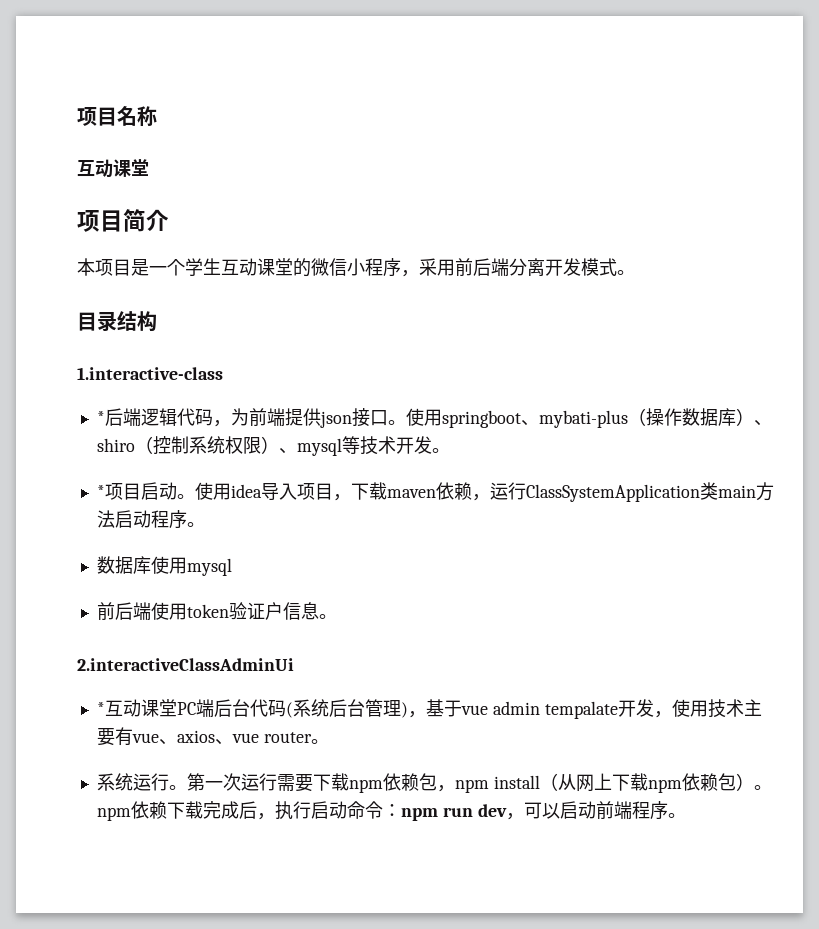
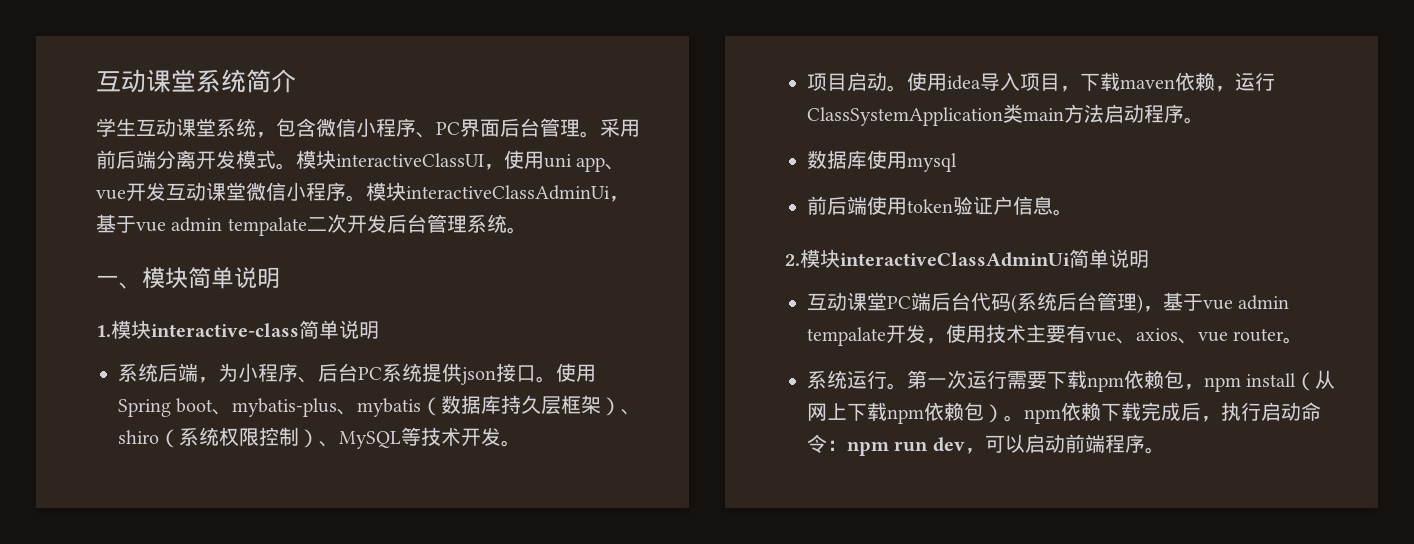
[77,106,157,127] [77,159,149,178] [77,210,123,232] 项目名称 // 互动课堂 // 项目 -> [96,69,246,93] 互动课堂系统
[77,258,419,277] 本项目是一个学生互动课堂的微信小程序， -> [96,118,600,138] 学生互动课堂系统，包含微信小程序、PC界面后台管理。
[77,311,157,332] [77,367,223,380] [96,408,285,427] // 目录结构 // 1.interactive-class // *后端逻辑代码，为前端 -> [296,150,626,172] [96,182,629,202] [96,214,527,236] [96,267,280,289] [96,320,379,339] [118,363,422,383] 模块interactiveClassUI，使用uni app、vue开发互动课堂微信小程序。模块interactiveClassAdminUi，基于vue admin tempalate二次开发后台管理系统。 // 一、模块简单说明 // 1.模块interactive-class简单说明 // 系统后端，为小程序、后台PC系统
[441,408,736,428] springboot、mybati-plus（操作数据库 -> [118,395,602,417] Spring boot、mybatis-plus、mybatis（数据库持久层框架
[152,436,189,455] 控制 -> (179, 438) none
[260,436,342,456] ）、mysql -> [259,427,401,449] 控制）、MySQL
[96,485,105,498] * -> (521, 443) none
[77,658,294,671] [96,702,105,715] 2.interactiveClassAdminUi // * -> [785,249,1149,268] 2.模块interactiveClassAdminUi简单说明 //

